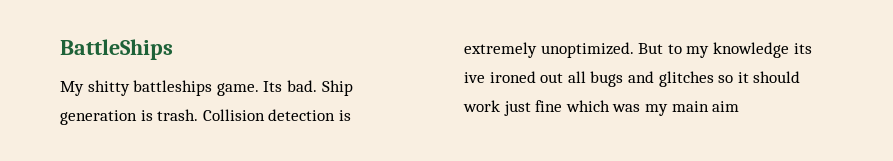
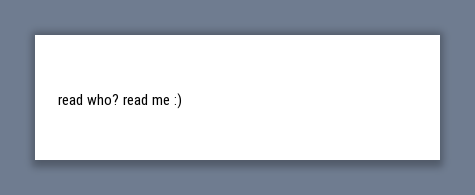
[60,39,173,60] [60,80,353,96] [60,109,351,125] [464,42,812,58] [464,71,801,87] [463,100,740,116] BattleShips // My shitty battleships game. Its bad. Ship generation is trash. Collision detection is extremely unoptimized. But to my knowledge its ive ironed out all bugs and glitches so it should work just fine which was my main aim -> [58,93,183,109] read who? read me :)

